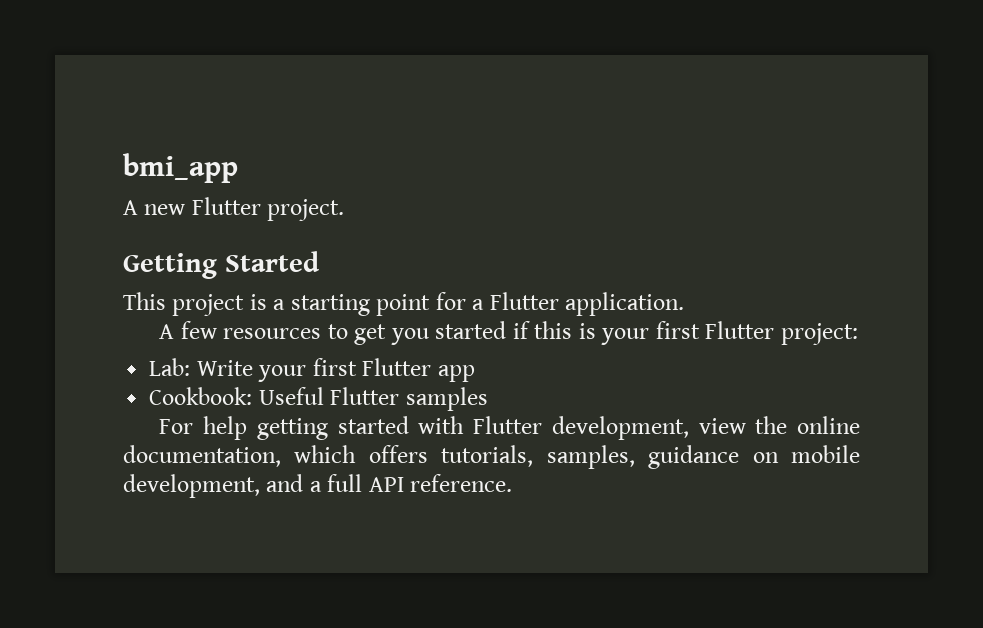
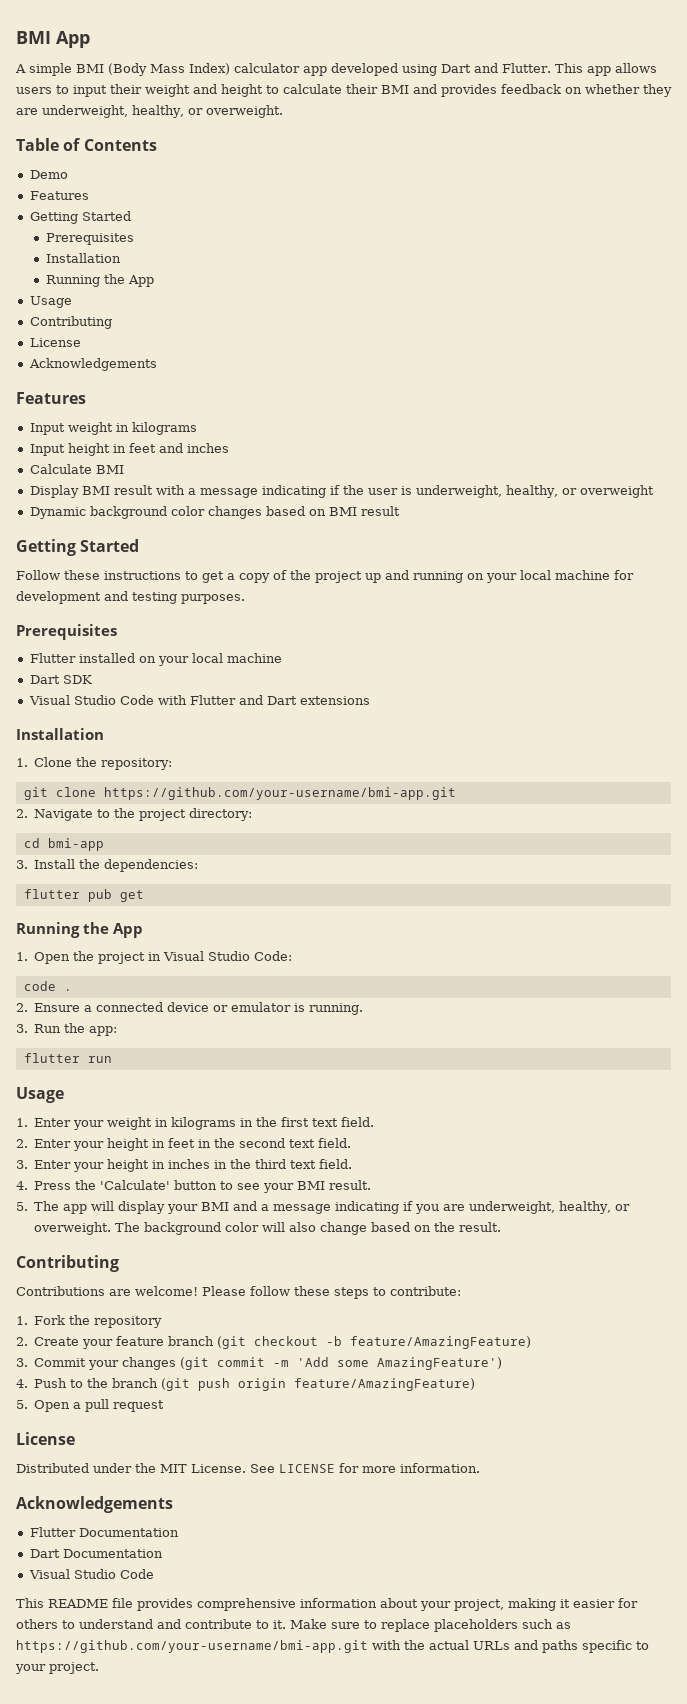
[123,153,238,183] [123,197,345,221] [123,251,320,279] [123,292,685,316] [159,321,858,345] [149,358,475,382] [149,387,488,411] [159,416,861,440] [123,445,860,469] [123,474,513,498] bmi_app // A new Flutter project. // Getting Started // This project is a starting point for a Flutter application. // A few resources to get you started if this is your first Flutter project: // Lab: Write your first Flutter app // Cookbook: Useful Flutter samples // For help getting started with Flutter development, view the online documentation, which offers tutorials, samples, guidance on mobile development, and a full API reference. -> [16,31,90,48] [15,63,657,76] [16,84,672,97] [16,105,283,118] [16,138,157,151] [29,170,68,179] [29,191,89,200] [29,211,131,224] [45,233,134,245] [45,253,121,263] [45,274,154,287] [29,296,72,308] [29,316,112,329] [29,338,81,347] [28,358,157,371] [16,392,86,404] [29,422,197,435] [29,443,229,456] [29,464,124,474] [29,485,654,498] [29,506,400,519] [16,539,140,556] [16,570,634,583] [16,591,245,604] [16,624,117,640] [29,653,282,666] [29,675,92,684] [28,695,370,705] [16,728,104,740] [16,757,173,770] [23,787,456,800] [16,808,253,821] [23,838,104,851] [16,859,199,872] [23,889,144,902] [16,922,143,938] [16,951,293,964] [23,981,72,991] [16,1002,364,1015] [16,1023,118,1036] [23,1053,112,1063] [16,1087,64,1103] [16,1117,375,1130] [16,1138,352,1151] [16,1159,353,1172] [16,1180,372,1193] [16,1201,631,1214] [34,1222,502,1235] [16,1255,119,1272] [16,1286,461,1299] [16,1315,163,1328] [16,1336,532,1349] [16,1357,503,1370] [16,1378,476,1391] [16,1399,165,1412] [16,1432,75,1445] [16,1463,480,1473] [16,1496,173,1513] [29,1527,179,1537] [29,1549,163,1558] [28,1569,154,1579] [16,1598,638,1611] [16,1619,571,1632] [16,1640,649,1653] [15,1662,99,1674] BMI App // A simple BMI (Body Mass Index) calculator app developed using Dart and Flutter. This app allows users to input their weight and height to calculate their BMI and provides feedback on whether they are underweight, healthy, or overweight. // Table of Contents // Demo // Features // Getting Started // Prerequisites // Installation // Running the App // Usage // Contributing // License // Acknowledgements // Features // Input weight in kilograms // Input height in feet and inches // Calculate BMI // Display BMI result with a message indicating if the user is underweight, healthy, or overweight // Dynamic background color changes based on BMI result // Getting Started // Follow these instructions to get a copy of the project up and running on your local machine for development and testing purposes. // Prerequisites // Flutter installed on your local machine // Dart SDK // Visual Studio Code with Flutter and Dart extensions // Installation // 1. Clone the repository: // git clone https://github.com/your-username/bmi-app.git // 2. Navigate to the project directory: // cd bmi-app // 3. Install the dependencies: // flutter pub get // Running the App // 1. Open the project in Visual Studio Code: // code . // 2. Ensure a connected device or emulator is running. // 3. Run the app: // flutter run // Usage // 1. Enter your weight in kilograms in the first text field. // 2. Enter your height in feet in the second text field. // 3. Enter your height in inches in the third text field. // 4. Press the 'Calculate' button to see your BMI result. // 5. The app will display your BMI and a message indicating if you are underweight, healthy, or overweight. The background color will also change based on the result. // Contributing // Contributions are welcome! Please follow these steps to contribute: // 1. Fork the repository // 2. Create your feature branch (git checkout -b feature/AmazingFeature) // 3. Commit your changes (git commit -m 'Add some AmazingFeature') // 4. Push to the branch (git push origin feature/AmazingFeature) // 5. Open a pull request // License // Distributed under the MIT License. See LICENSE for more information. // Acknowledgements // Flutter Documentation // Dart Documentation // Visual Studio Code // This README file provides comprehensive information about your project, making it easier for others to understand and contribute to it. Make sure to replace placeholders such as https://github.com/your-username/bmi-app.git with the actual URLs and paths specific to your project.

